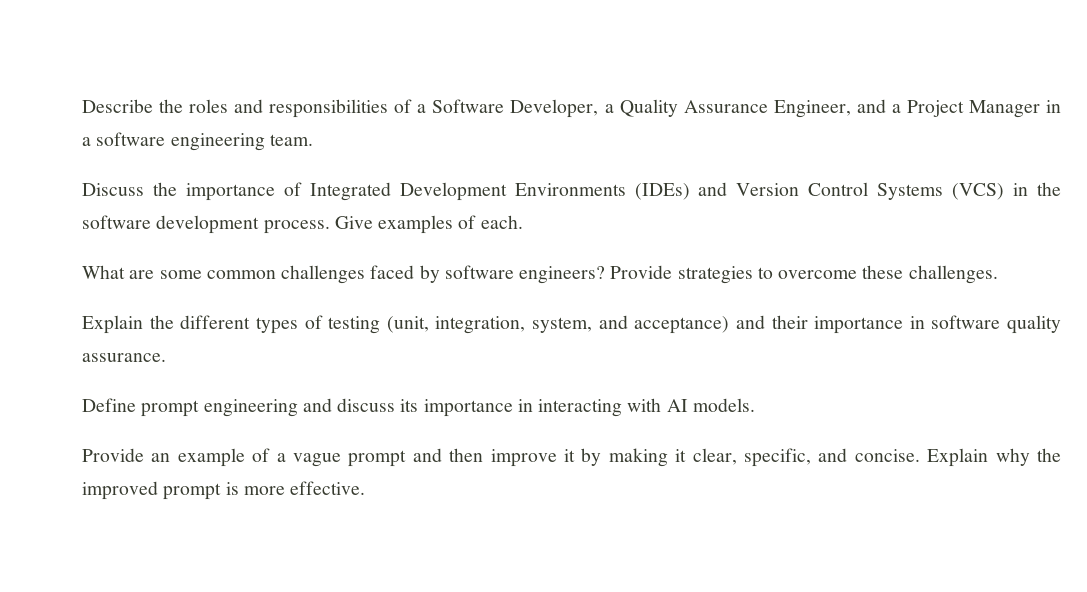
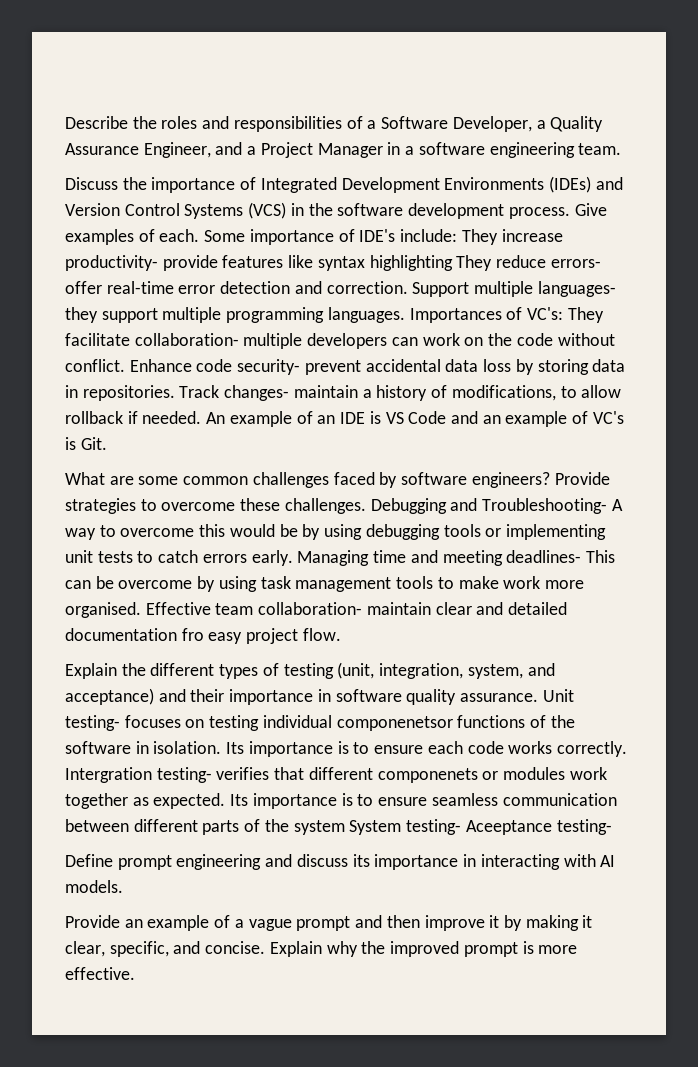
(523, 222) none -> [204,229,563,245] [65,255,601,271] [65,281,616,297] [65,307,604,323] [65,333,615,349] [65,359,626,375] [65,385,622,401] [65,411,624,427] [65,437,107,450] Some importance of IDE's include: They increase productivity- provide features like syntax highlighting They reduce errors- offer real-time error detection and correction. Support multiple languages- they support multiple programming languages. Importances of VC's: They facilitate collaboration- multiple developers can work on the code without conflict. Enhance code security- prevent accidental data loss by storing data in repositories. Track changes- maintain a history of modifications, to allow rollback if needed. An example of an IDE is VS Code and an example of VC's is Git.
(998, 274) none -> [370,498,623,514] [65,524,606,540] [65,550,615,566] [65,576,584,592] [65,602,568,618] [65,628,341,644] Debugging and Troubleshooting- A way to overcome this would be by using debugging tools or implementing unit tests to catch errors early. Managing time and meeting deadlines- This can be overcome by using task management tools to make work more organised. Effective team collaboration- maintain clear and detailed documentation fro easy project flow.
(166, 357) none -> [542,689,574,702] [65,715,575,731] [65,741,627,757] [65,767,607,783] [65,793,617,809] [65,819,612,835] Unit testing- focuses on testing individual componenetsor functions of the software in isolation. Its importance is to ensure each code works correctly. Intergration testing- verifies that different componenets or modules work together as expected. Its importance is to ensure seamless communication between different parts of the system System testing- Aceeptance testing-

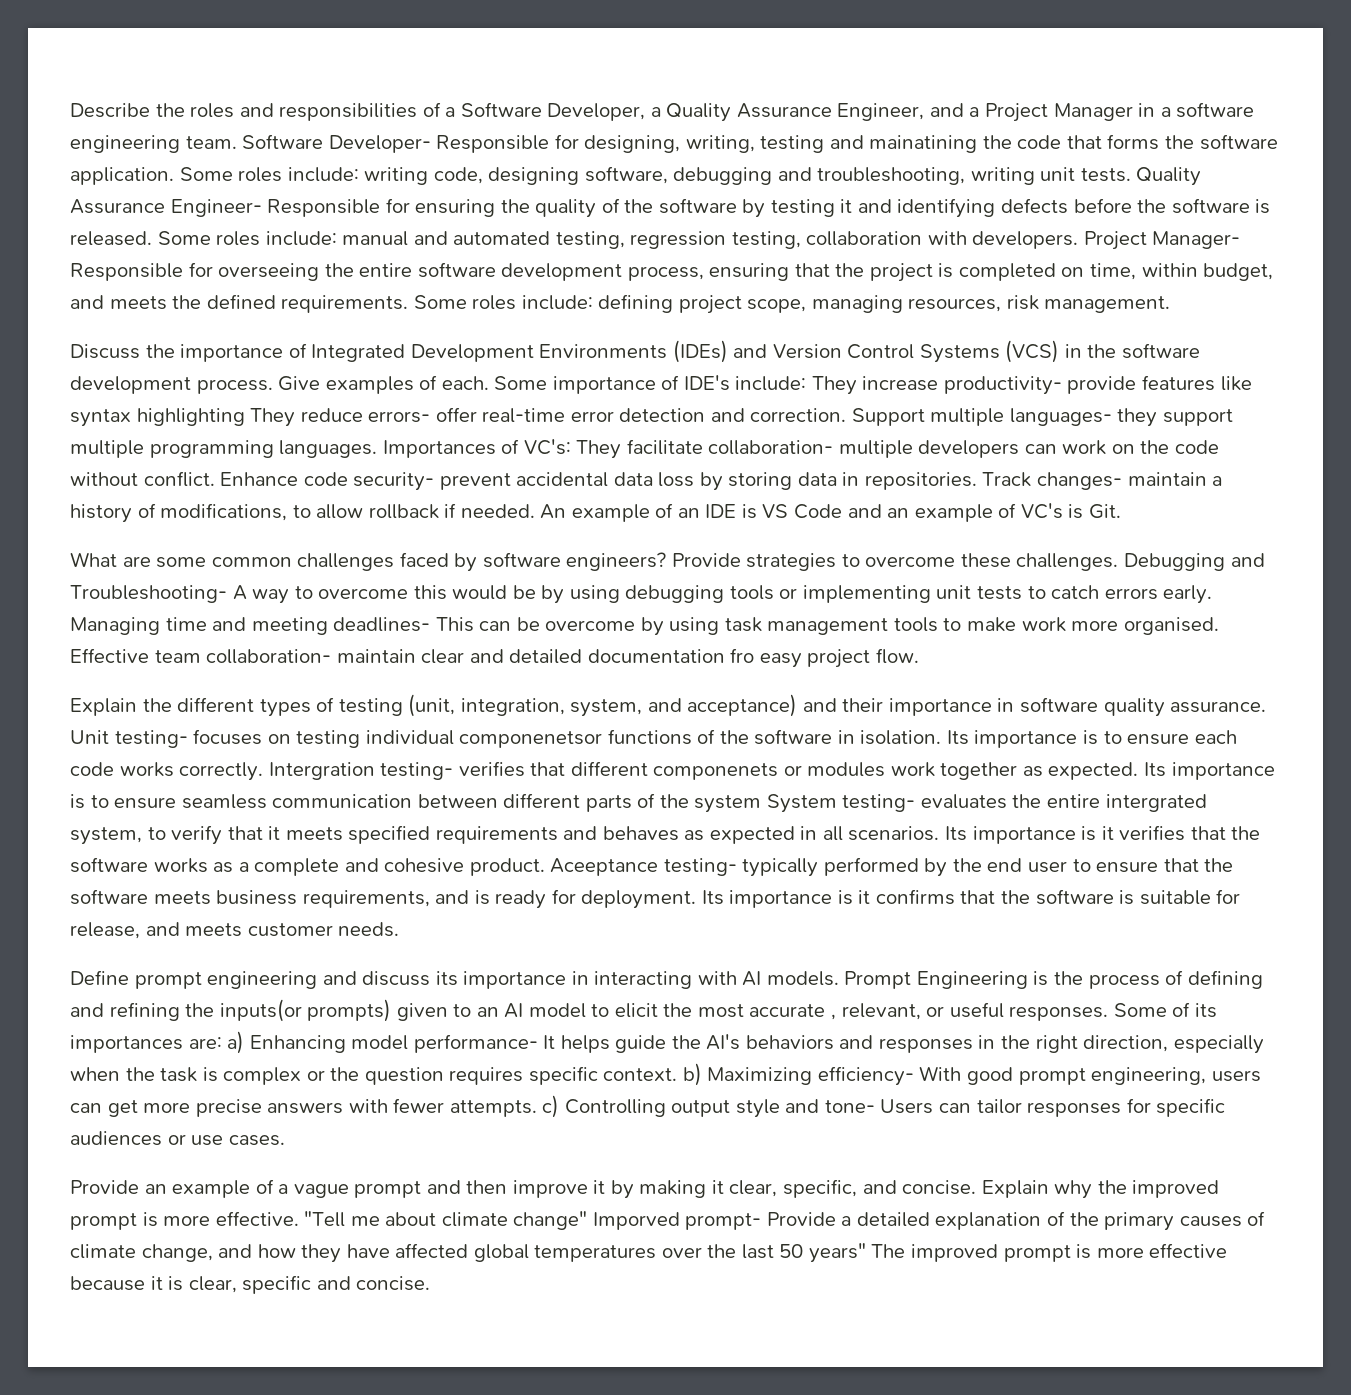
(622, 149) none -> [242,134,1278,153] [70,166,1202,186] [70,198,1271,218] [70,231,1241,250] [70,262,1274,282] [70,294,1171,314] Software Developer- Responsible for designing, writing, testing and mainatining the code that forms the software application. Some roles include: writing code, designing software, debugging and troubleshooting, writing unit tests. Quality Assurance Engineer- Responsible for ensuring the quality of the software by testing it and identifying defects before the software is released. Some roles include: manual and automated testing, regression testing, collaboration with developers. Project Manager- Responsible for overseeing the entire software development process, ensuring that the project is completed on time, within budget, and meets the defined requirements. Some roles include: defining project scope, managing resources, risk management.
[465,819,612,835] Aceeptance testing- -> [920,794,1207,812] [70,825,1261,845] [70,857,1234,877] [70,889,1241,909] [70,922,400,939] evaluates the entire intergrated system, to verify that it meets specified requirements and behaves as expected in all scenarios. Its importance is it verifies that the software works as a complete and cohesive product. Aceeptance testing- typically performed by the end user to ensure that the software meets business requirements, and is ready for deployment. Its importance is it confirms that the software is suitable for release, and meets customer needs.
(123, 886) none -> [844,970,1263,989] [70,999,1217,1022] [70,1031,1264,1054] [70,1063,1261,1086] [70,1095,1226,1118] [70,1131,285,1146] Prompt Engineering is the process of defining and refining the inputs(or prompts) given to an AI model to elicit the most accurate , relevant, or useful responses. Some of its importances are: a) Enhancing model performance- It helps guide the AI's behaviors and responses in the right direction, especially when the task is complex or the question requires specific context. b) Maximizing efficiency- With good prompt engineering, users can get more precise answers with fewer attempts. c) Controlling output style and tone- Users can tailor responses for specific audiences or use cases.
(135, 973) none -> [304,1211,1266,1231] [70,1243,1228,1263] [70,1275,431,1294] "Tell me about climate change" Imporved prompt- Provide a detailed explanation of the primary causes of climate change, and how they have affected global temperatures over the last 50 years" The improved prompt is more effective because it is clear, specific and concise.

